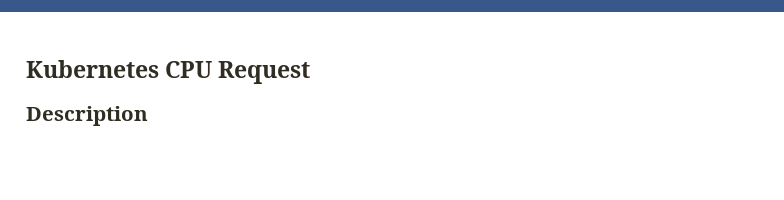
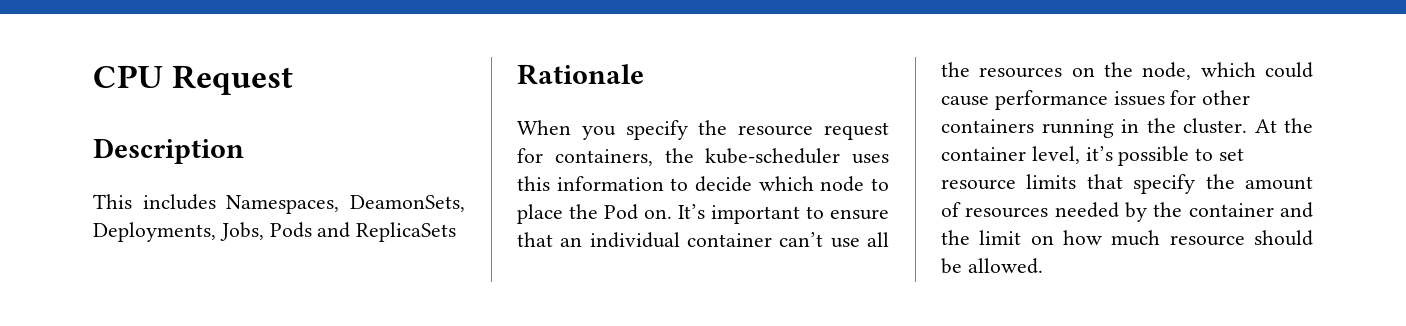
[26,60,159,78] Kubernetes -> (93, 76) none
(148, 116) none -> [93,194,465,214] [93,222,457,242] [517,64,644,85] [517,120,889,140] [517,148,889,166] [517,176,889,192] [517,204,889,224] [517,232,889,248] [941,62,1313,80] [941,90,1251,110] [941,118,1313,138] [941,146,1245,166] [941,174,1313,194] [941,202,1313,222] [941,230,1313,246] [941,258,1043,274] // This includes Namespaces, DeamonSets, Deployments, Jobs, Pods and ReplicaSets // Rationale // When you specify the resource request for containers, the kube-scheduler uses this information to decide which node to place the Pod on. It’s important to ensure that an individual container can’t use all the resources on the node, which could cause performance issues for other containers running in the cluster. At the container level, it’s possible to set resource limits that specify the amount of resources needed by the container and the limit on how much resource should be allowed.

